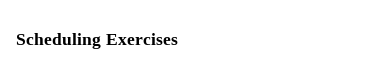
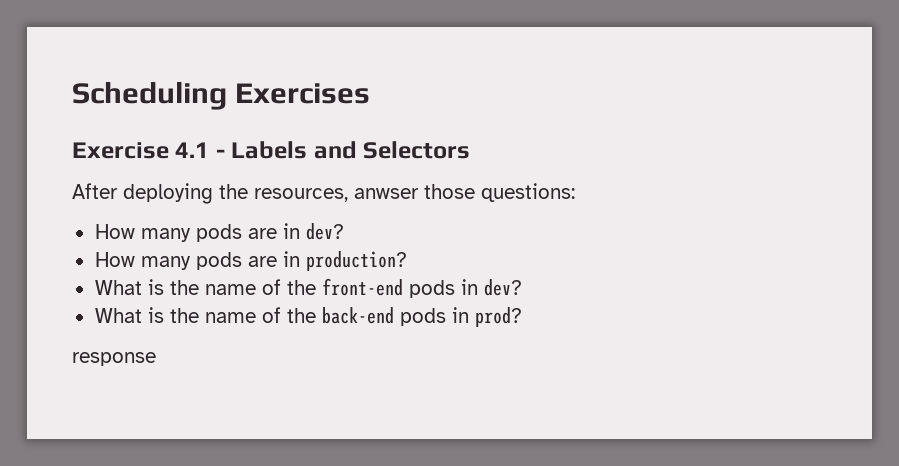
(178, 39) none -> [72,141,471,159] [72,183,575,204] [94,223,344,242] [94,251,407,271] [94,278,522,298] [94,307,522,327] [72,352,156,366] // Exercise 4.1 - Labels and Selectors // After deploying the resources, anwser those questions: // How many pods are in dev? // How many pods are in production? // What is the name of the front-end pods in dev? // What is the name of the back-end pods in prod? // response

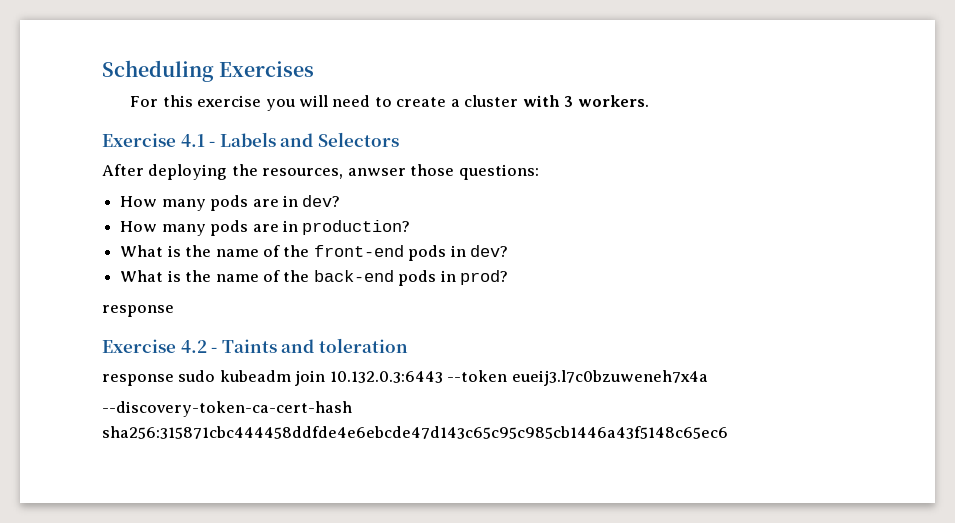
(371, 93) none -> [130,95,649,111] // For this exercise you will need to create a cluster with 3 workers.
(156, 359) none -> [102,338,408,353] [102,370,708,386] [102,401,352,417] [102,426,728,439] // Exercise 4.2 - Taints and toleration // response sudo kubeadm join 10.132.0.3:6443 --token eueij3.l7c0bzuweneh7x4a // --discovery-token-ca-cert-hash sha256:315871cbc444458ddfde4e6ebcde47d143c65c95c985cb1446a43f5148c65ec6

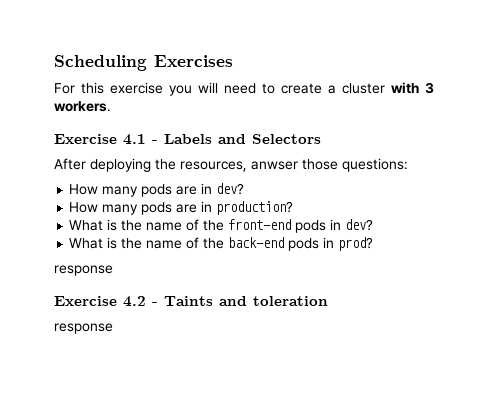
[178,370,708,386] [102,401,352,417] [102,426,728,439] sudo kubeadm join 10.132.0.3:6443 --token eueij3.l7c0bzuweneh7x4a // --discovery-token-ca-cert-hash sha256:315871cbc444458ddfde4e6ebcde47d143c65c95c985cb1446a43f5148c65ec6 -> (113, 328) none

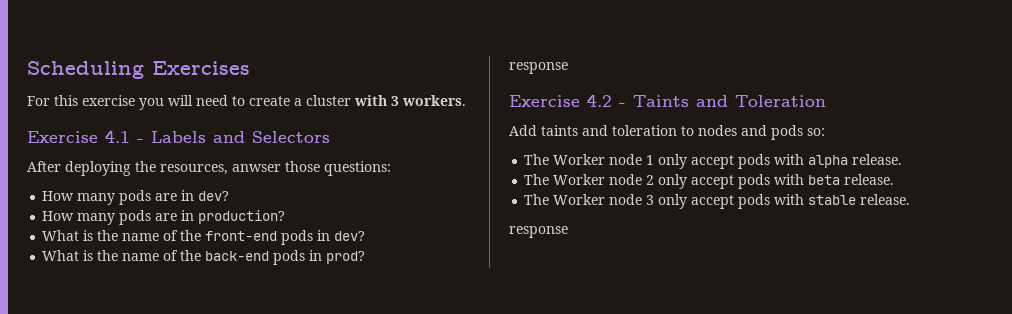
[253,296,328,306] toleration -> [735,95,826,107] [509,125,825,140] [524,154,903,169] [524,174,895,189] [524,194,911,209] Toleration // Add taints and toleration to nodes and pods so: // The Worker node 1 only accept pods with alpha release. // The Worker node 2 only accept pods with beta release. // The Worker node 3 only accept pods with stable release.

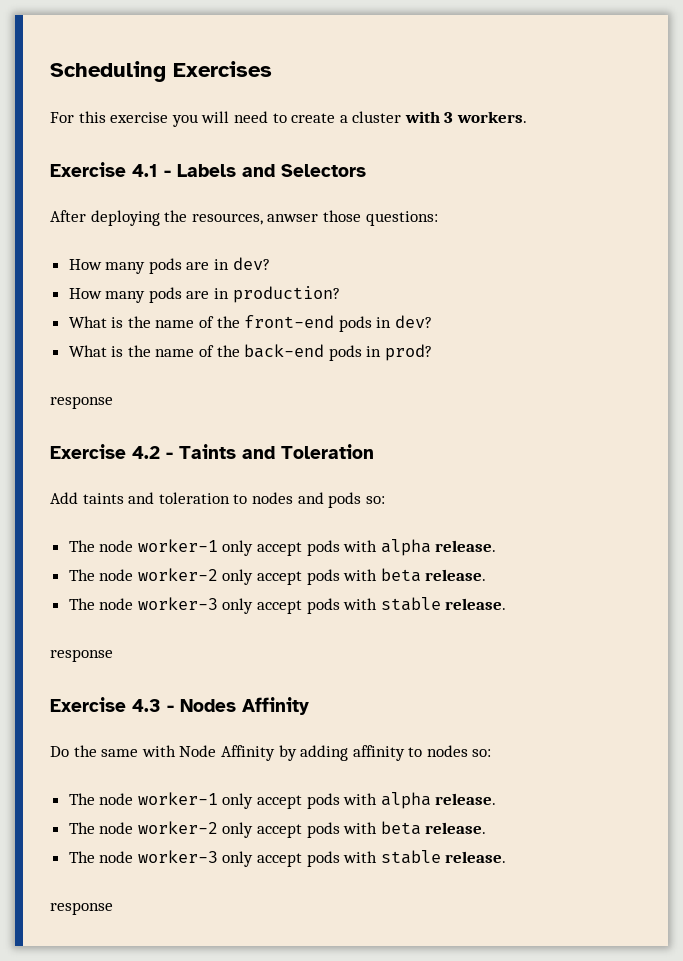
[553,154,903,169] [524,174,895,189] [524,194,911,209] [509,226,568,238] Worker node 1 only accept pods with alpha release. // The Worker node 2 only accept pods with beta release. // The Worker node 3 only accept pods with stable release. // response -> [99,539,497,556] [68,568,487,585] [68,597,507,614] [50,649,113,662] [50,697,309,715] [50,745,492,761] [68,792,497,809] [68,821,487,838] [68,850,507,867] [50,902,113,915] node worker-1 only accept pods with alpha release. // The node worker-2 only accept pods with beta release. // The node worker-3 only accept pods with stable release. // response // Exercise 4.3 - Nodes Affinity // Do the same with Node Affinity by adding affinity to nodes so: // The node worker-1 only accept pods with alpha release. // The node worker-2 only accept pods with beta release. // The node worker-3 only accept pods with stable release. // response

